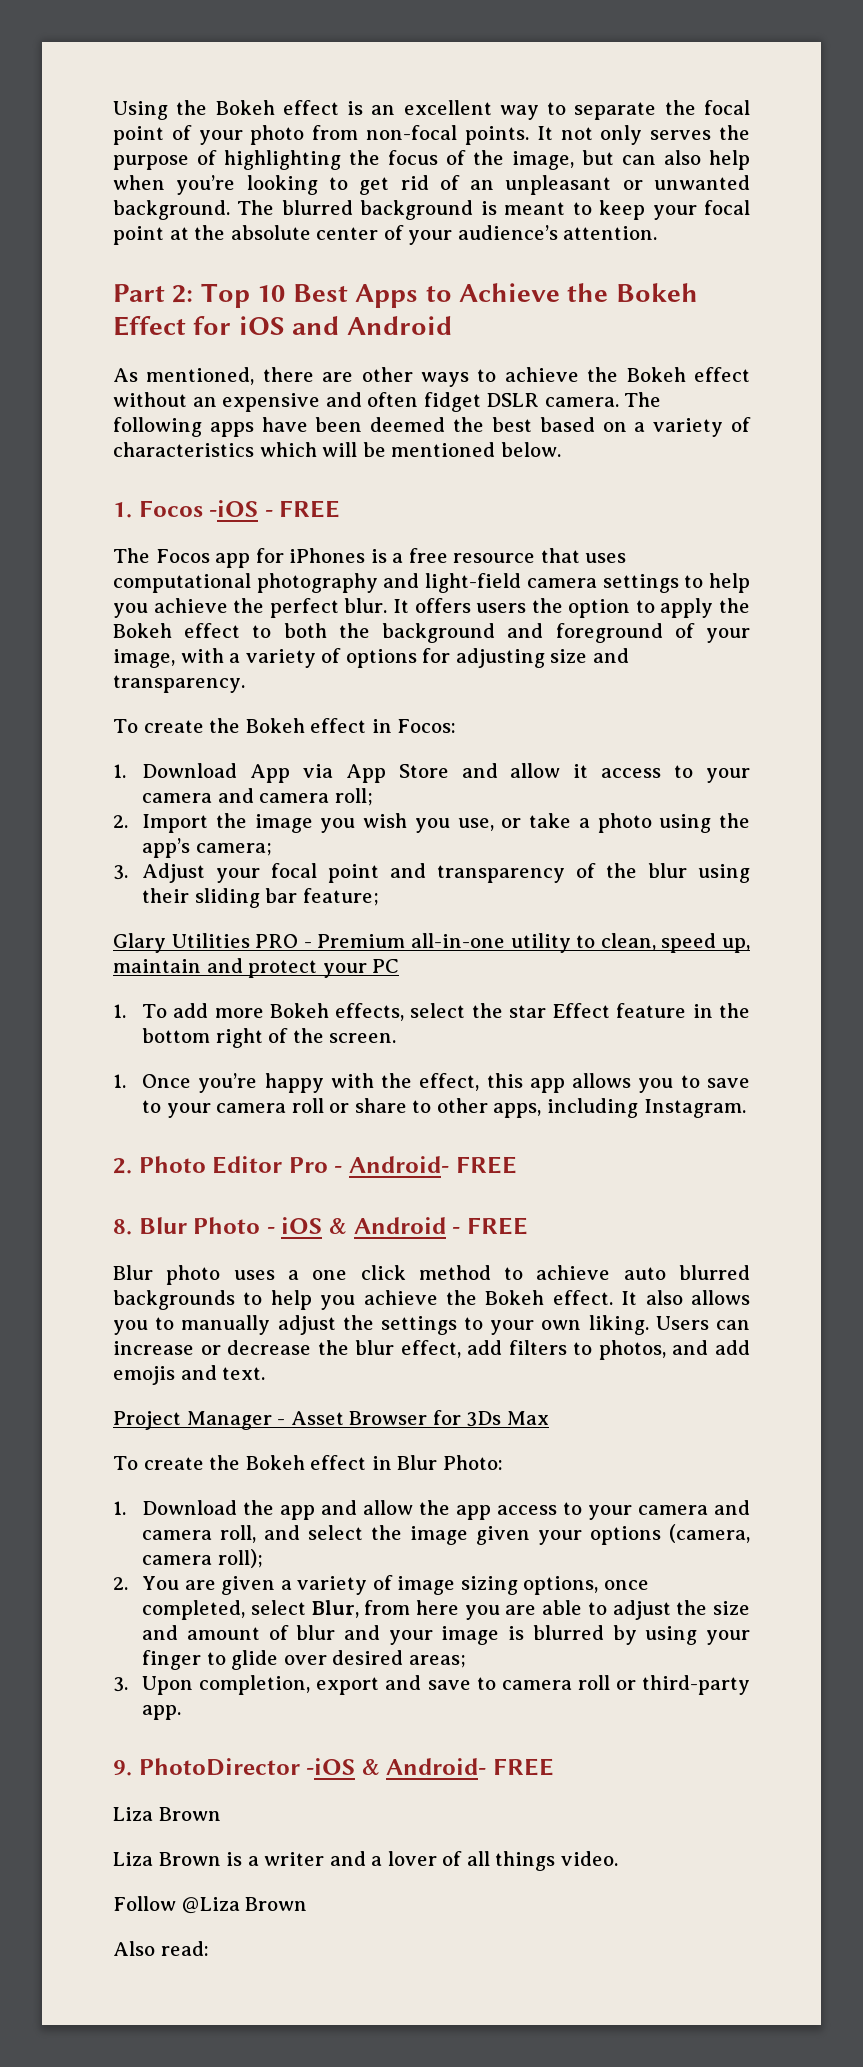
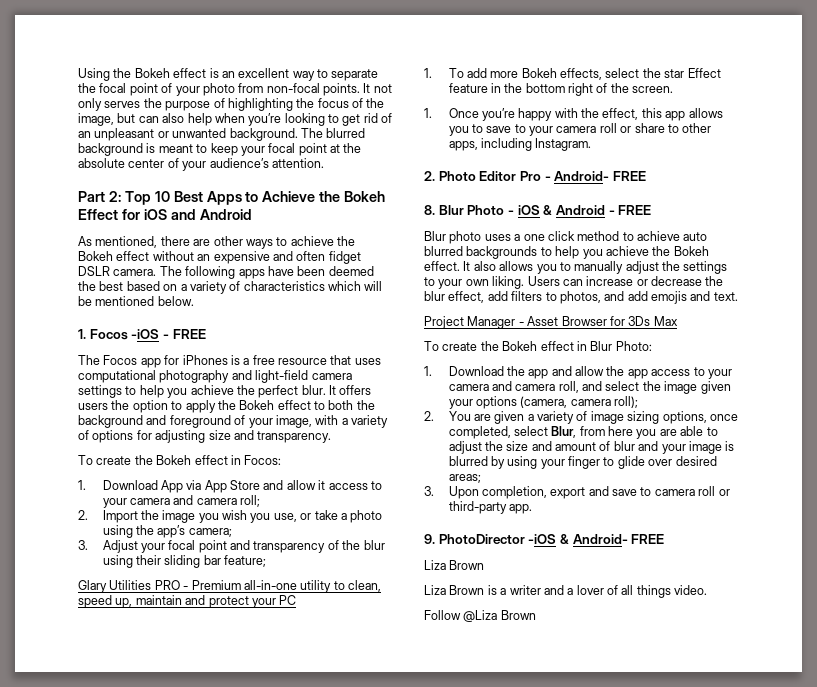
[113,1941,209,1956] // Also read: -> (536, 615) none

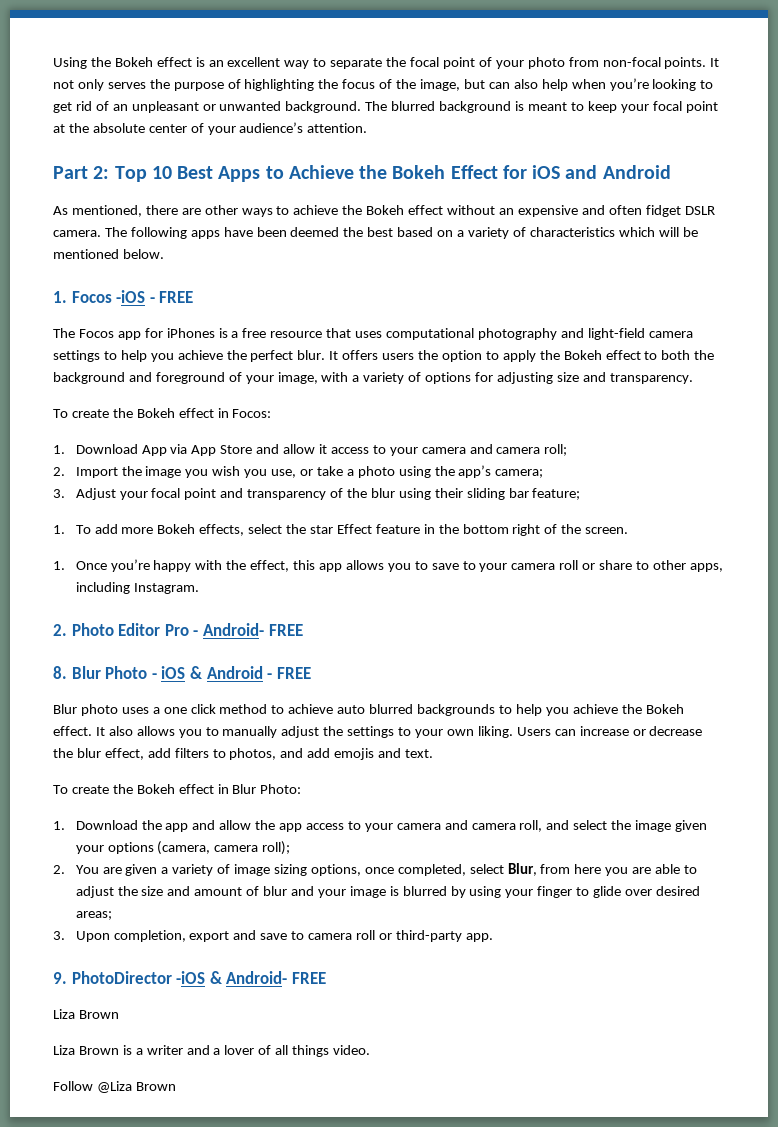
[78,580,381,593] [78,595,297,608] // Glary Utilities PRO - Premium all-in-one utility to clean, speed up, maintain and protect your PC -> (581, 494) none
[424,316,678,329] // Project Manager - Asset Browser for 3Ds Max -> (434, 753) none

